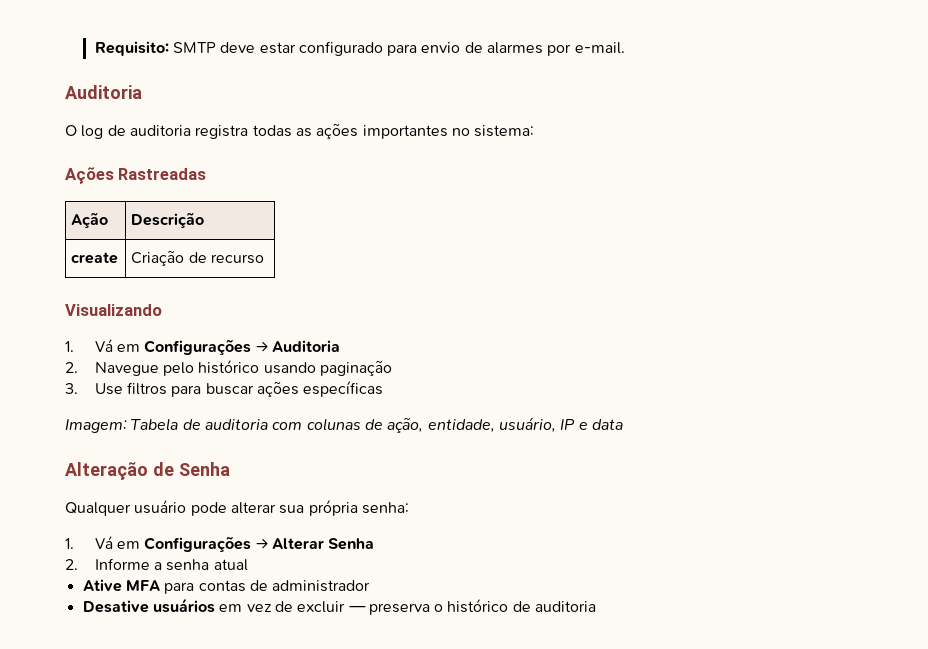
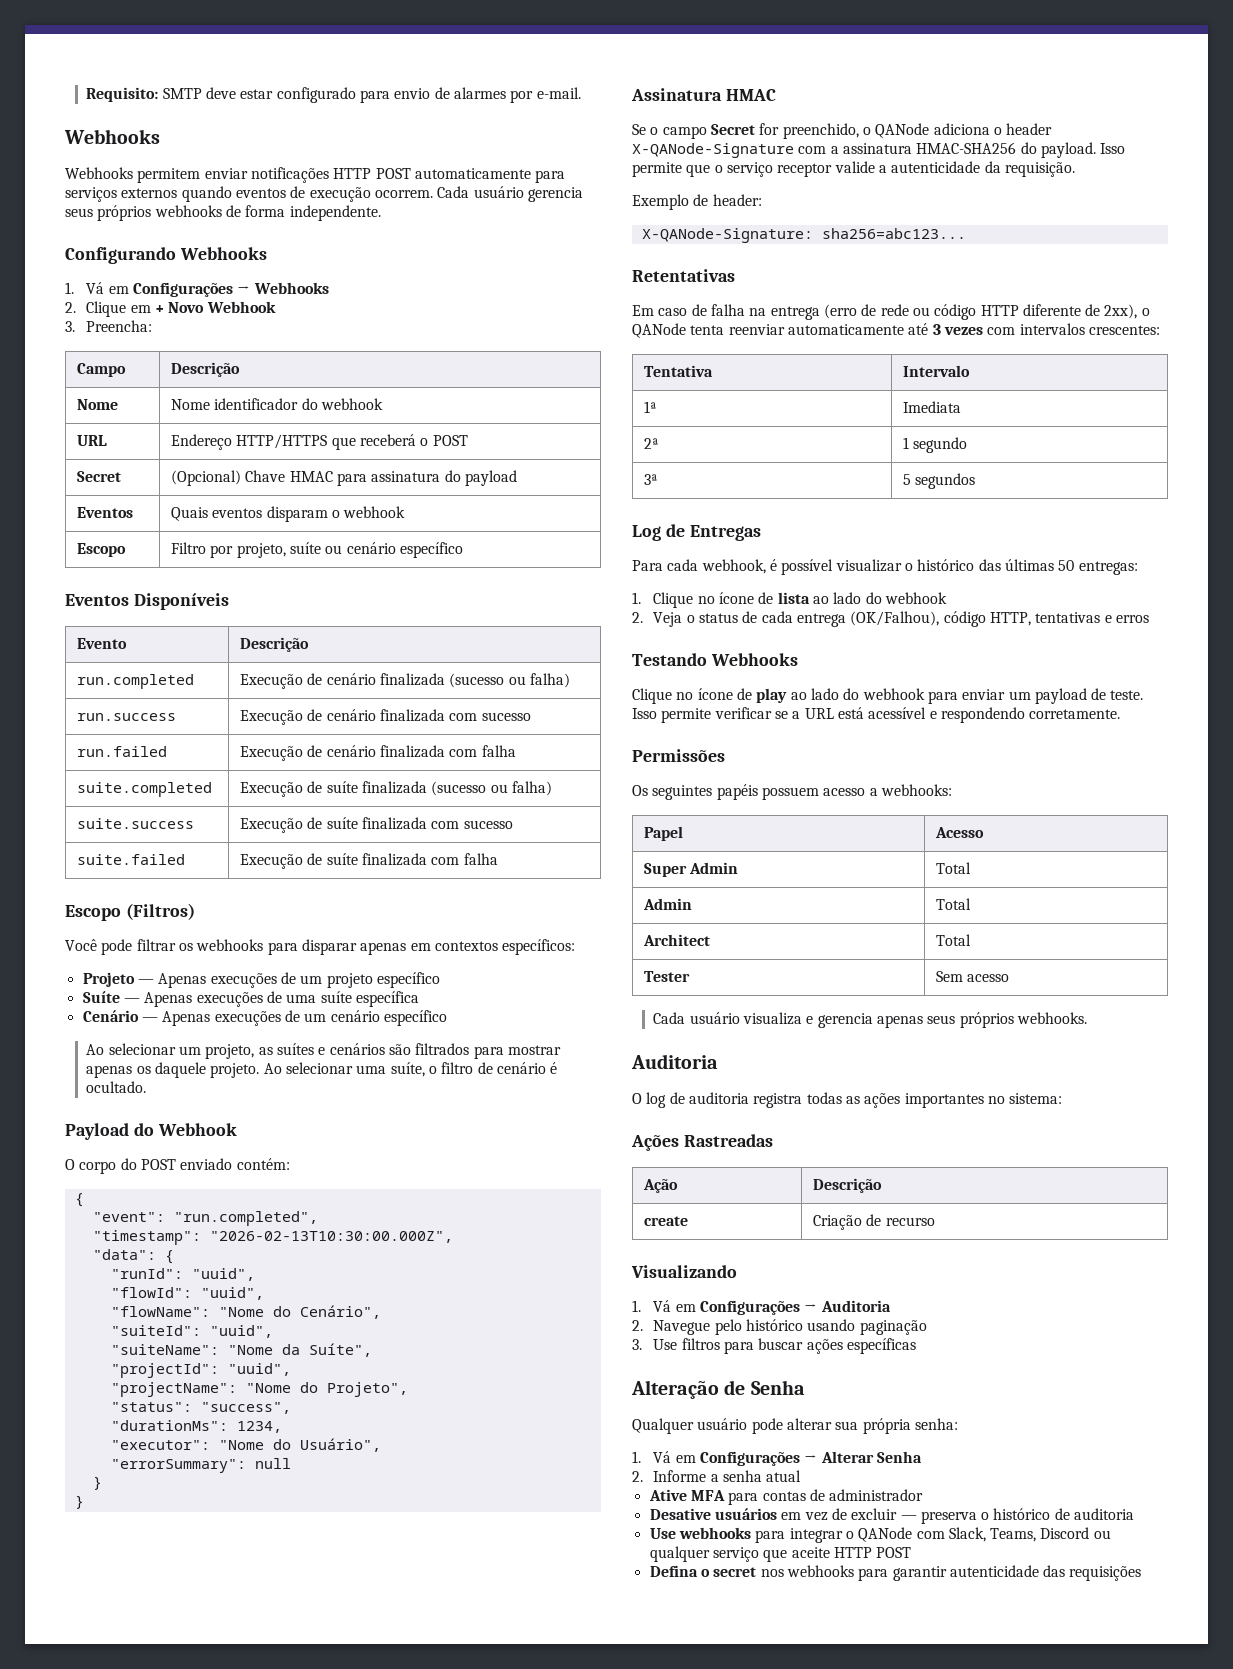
(625, 48) none -> [64,129,160,144] [65,167,566,183] [65,186,583,202] [65,205,381,221] [65,247,267,264] [65,282,329,297] [65,301,276,317] [65,320,153,332] [77,363,127,377] [171,362,241,377] [77,399,119,410] [171,398,384,410] [77,435,108,446] [171,434,468,450] [77,471,122,482] [171,470,518,486] [77,507,134,518] [171,506,406,522] [77,543,127,557] [171,542,464,558] [65,593,229,610] [77,638,128,649] [240,637,310,652] [77,674,195,689] [240,673,571,689] [77,713,177,721] [240,709,531,725] [77,746,168,757] [240,745,516,761] [77,782,213,797] [240,781,553,797] [77,818,195,829] [240,817,513,833] [77,854,186,865] [240,853,498,869] [65,903,195,921] [65,939,576,955] [82,972,440,988] [82,991,419,1007] [82,1010,447,1026] [86,1043,561,1059] [86,1062,558,1078] [86,1081,147,1093] [65,1123,237,1140] [65,1158,290,1174] [74,1193,84,1207] [92,1211,318,1226] [92,1230,453,1245] [92,1249,174,1264] [110,1268,255,1281] [110,1287,264,1300] [110,1305,381,1319] [110,1325,273,1338] [110,1343,372,1357] [110,1363,291,1378] [110,1382,408,1397] [110,1402,291,1414] [110,1420,282,1433] [110,1438,381,1452] [110,1458,291,1473] [92,1476,102,1490] [74,1495,84,1509] [631,88,776,101] [632,123,1053,139] [632,142,1126,158] [632,161,1075,177] [632,194,762,210] [641,228,966,243] [632,269,735,282] [632,304,1150,320] [632,323,1160,338] [644,365,714,377] [903,365,971,377] [644,401,658,413] [903,401,962,413] [644,438,660,449] [903,437,968,453] [644,474,659,485] [903,473,976,489] [632,524,761,541] [632,559,1138,575] [632,592,947,608] [632,611,1149,627] [632,653,798,666] [632,688,1144,704] [632,707,1121,723] [632,749,725,762] [632,784,952,800] [644,826,684,841] [935,827,985,838] [644,862,739,877] [936,862,972,874] [643,898,693,910] [936,898,972,910] [643,934,711,946] [936,934,972,946] [644,971,691,982] [936,971,1010,982] [653,1012,1087,1028] // Webhooks // Webhooks permitem enviar notificações HTTP POST automaticamente para serviços externos quando eventos de execução ocorrem. Cada usuário gerencia seus próprios webhooks de forma independente. // Configurando Webhooks // 1. Vá em Configurações → Webhooks // 2. Clique em + Novo Webhook // 3. Preencha: // Campo | Descrição // Nome | Nome identificador do webhook // URL | Endereço HTTP/HTTPS que receberá o POST // Secret | (Opcional) Chave HMAC para assinatura do payload // Eventos | Quais eventos disparam o webhook // Escopo | Filtro por projeto, suíte ou cenário específico // Eventos Disponíveis // Evento | Descrição // run.completed | Execução de cenário finalizada (sucesso ou falha) // run.success | Execução de cenário finalizada com sucesso // run.failed | Execução de cenário finalizada com falha // suite.completed | Execução de suíte finalizada (sucesso ou falha) // suite.success | Execução de suíte finalizada com sucesso // suite.failed | Execução de suíte finalizada com falha // Escopo (Filtros) // Você pode filtrar os webhooks para disparar apenas em contextos específicos: // Projeto — Apenas execuções de um projeto específico // Suíte — Apenas execuções de uma suíte específica // Cenário — Apenas execuções de um cenário específico // Ao selecionar um projeto, as suítes e cenários são filtrados para mostrar apenas os daquele projeto. Ao selecionar uma suíte, o filtro de cenário é ocultado. // Payload do Webhook // O corpo do POST enviado contém: // { // "event": "run.completed", // "timestamp": "2026-02-13T10:30:00.000Z", // "data": { // "runId": "uuid", // "flowId": "uuid", // "flowName": "Nome do Cenário", // "suiteId": "uuid", // "suiteName": "Nome da Suíte", // "projectId": "uuid", // "projectName": "Nome do Projeto", // "status": "success", // "durationMs": 1234, // "executor": "Nome do Usuário", // "errorSummary": null // } // } // Assinatura HMAC // Se o campo Secret for preenchido, o QANode adiciona o header X-QANode-Signature com a assinatura HMAC-SHA256 do payload. Isso permite que o serviço receptor valide a autenticidade da requisição. // Exemplo de header: // X-QANode-Signature: sha256=abc123... // Retentativas // Em caso de falha na entrega (erro de rede ou código HTTP diferente de 2xx), o QANode tenta reenviar automaticamente até 3 vezes com intervalos crescentes: // Tentativa | Intervalo // 1ª | Imediata // 2ª | 1 segundo // 3ª | 5 segundos // Log de Entregas // Para cada webhook, é possível visualizar o histórico das últimas 50 entregas: // 1. Clique no ícone de lista ao lado do webhook // 2. Veja o status de cada entrega (OK/Falhou), código HTTP, tentativas e erros // Testando Webhooks // Clique no ícone de play ao lado do webhook para enviar um payload de teste. Isso permite verificar se a URL está acessível e respondendo corretamente. // Permissões // Os seguintes papéis possuem acesso a webhooks: // Papel | Acesso // Super Admin | Total // Admin | Total // Architect | Total // Tester | Sem acesso // Cada usuário visualiza e gerencia apenas seus próprios webhooks.
[65,417,623,433] // Imagem: Tabela de auditoria com colunas de ação, entidade, usuário, IP e data -> (916, 1346) none
(597, 606) none -> [649,1527,1111,1543] [649,1546,912,1562] [649,1565,1142,1581] // Use webhooks para integrar o QANode com Slack, Teams, Discord ou qualquer serviço que aceite HTTP POST // Defina o secret nos webhooks para garantir autenticidade das requisições

